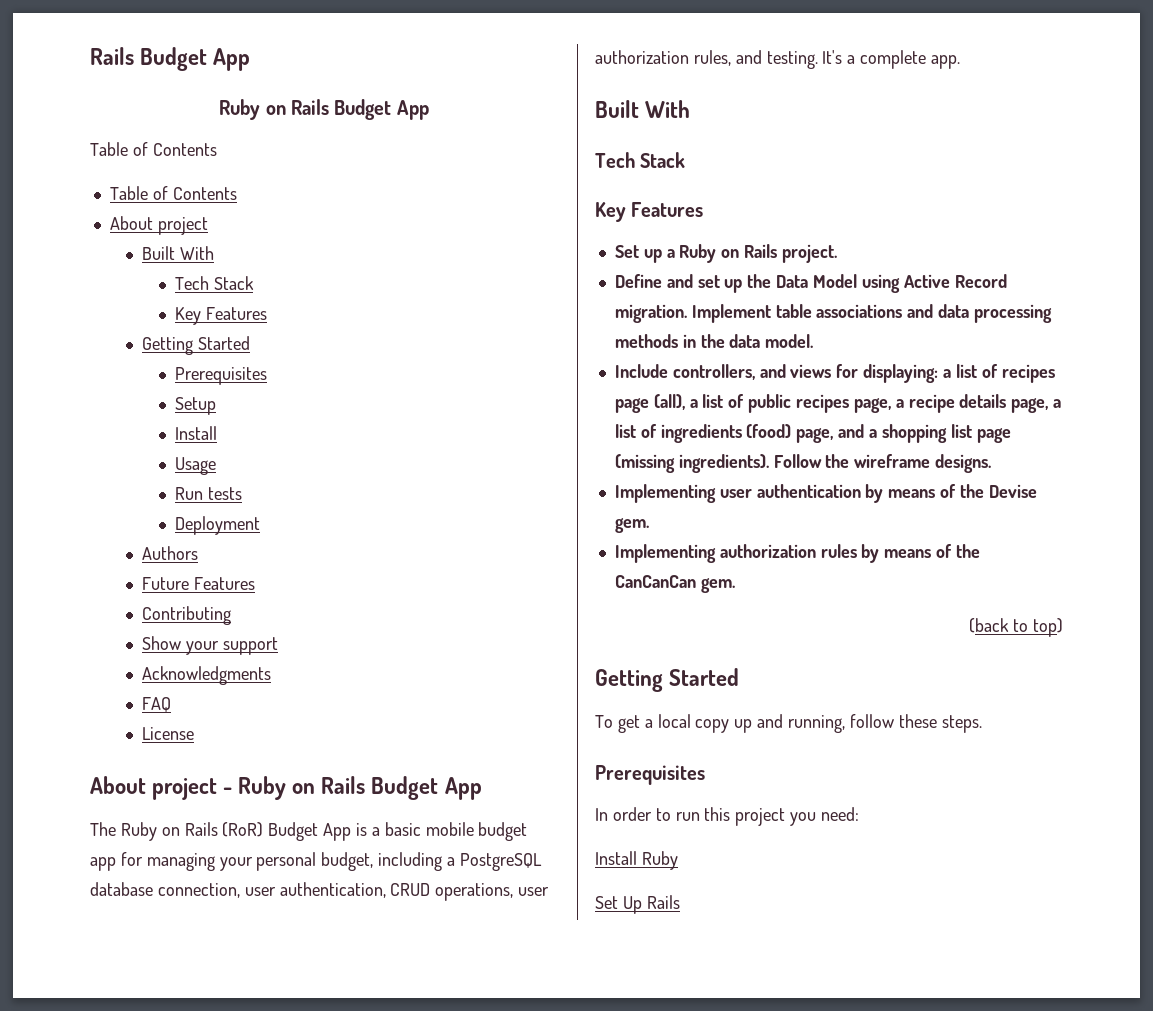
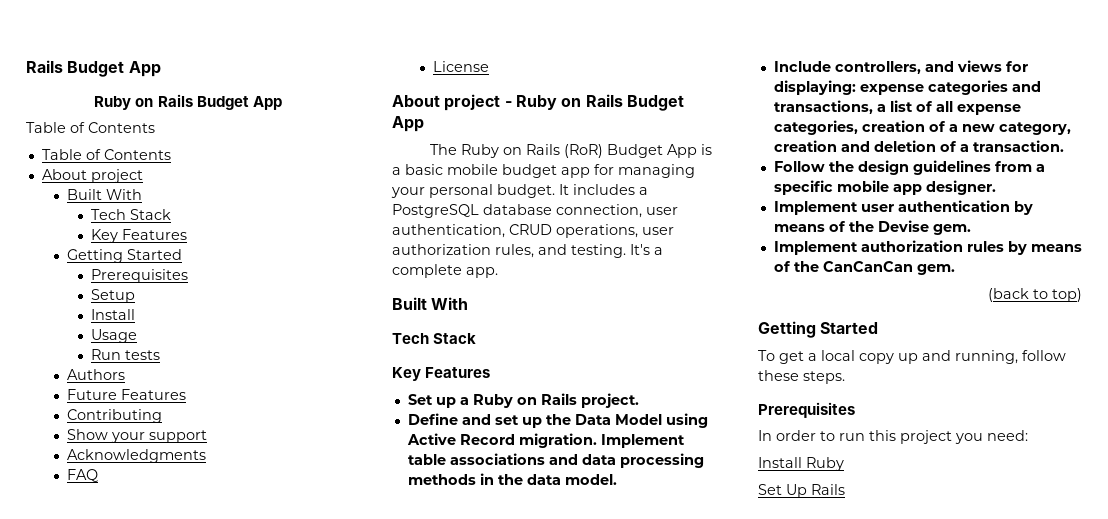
[174,516,260,535] // Deployment -> (161, 355) none
[321,852,443,871] budget, including -> [497,184,635,198] budget. It includes
[942,364,1055,383] [614,394,1062,413] [614,424,1011,443] [614,454,992,473] [614,484,716,503] a list of recipes page (all), a list of public recipes page, a recipe details page, a list of ingredients (food) page, and a shopping list page (missing ingredients). Follow the wireframe designs. // Implementing -> [859,80,1041,95] [773,100,1021,115] [773,120,1071,135] [773,140,1064,152] [773,160,1045,175] [773,180,996,195] [773,201,858,215] expense categories and transactions, a list of all expense categories, creation of a new category, creation and deletion of a transaction. // Follow the design guidelines from a specific mobile app designer. // Implement
[614,544,716,563] Implementing -> [773,241,858,255] Implement

